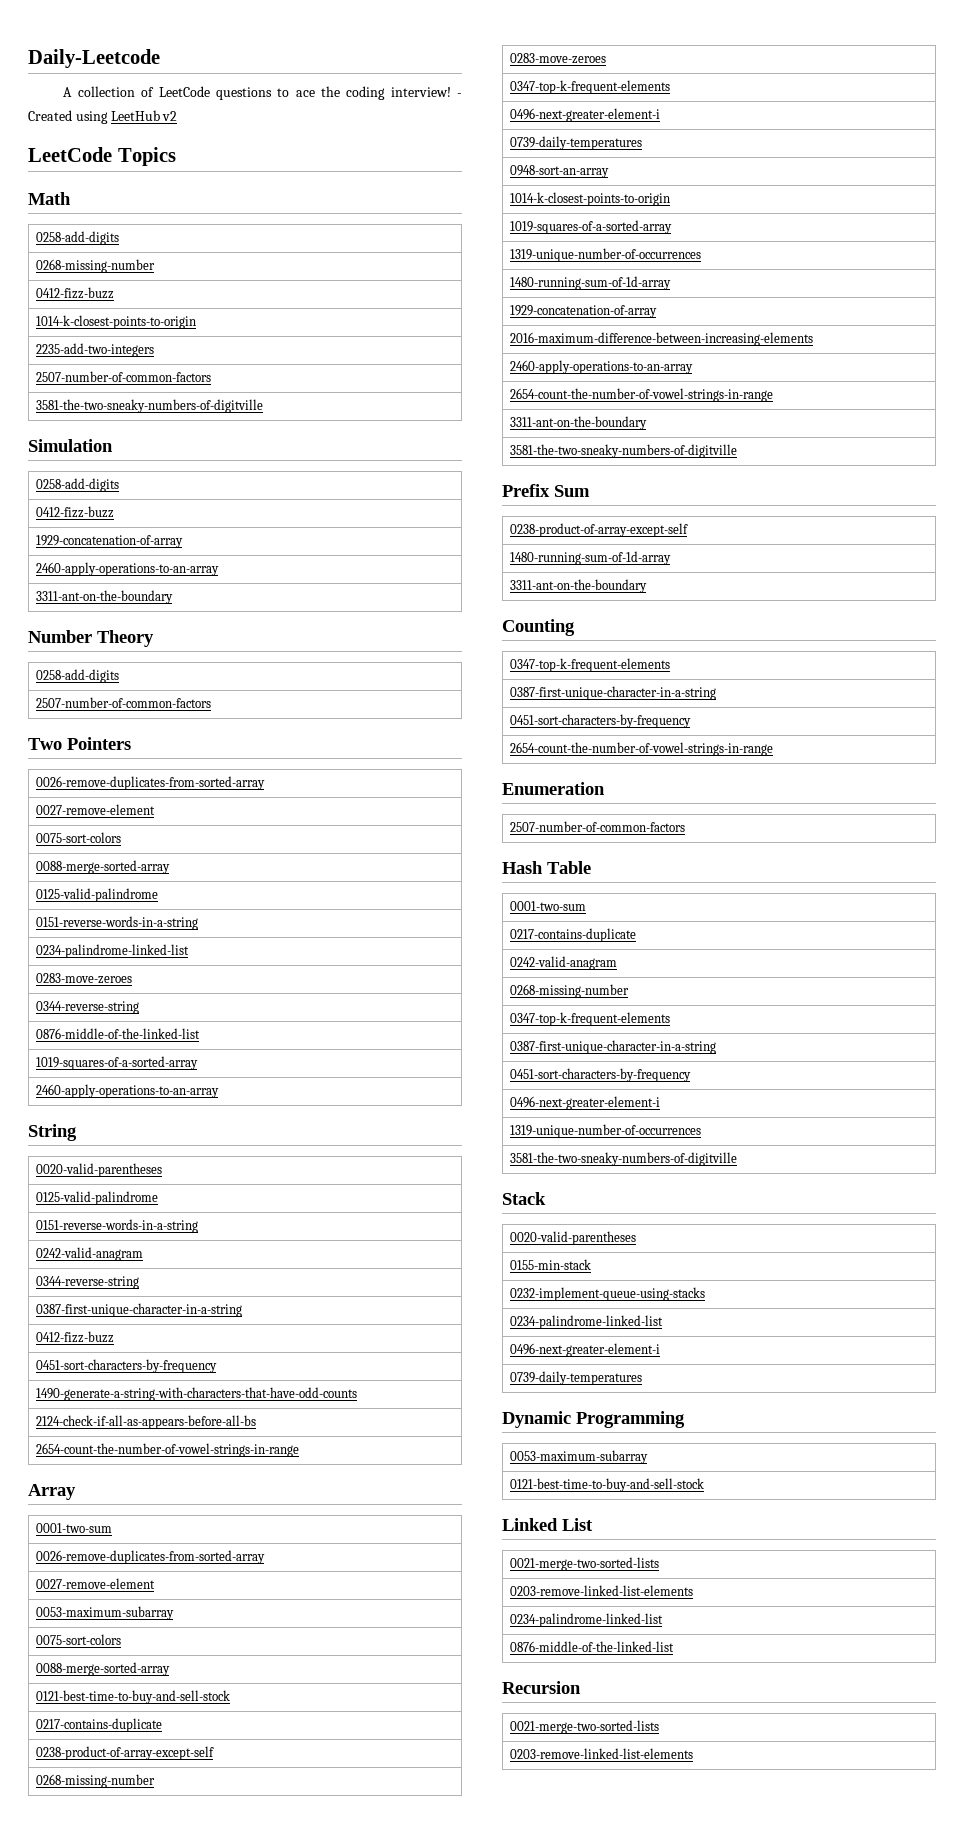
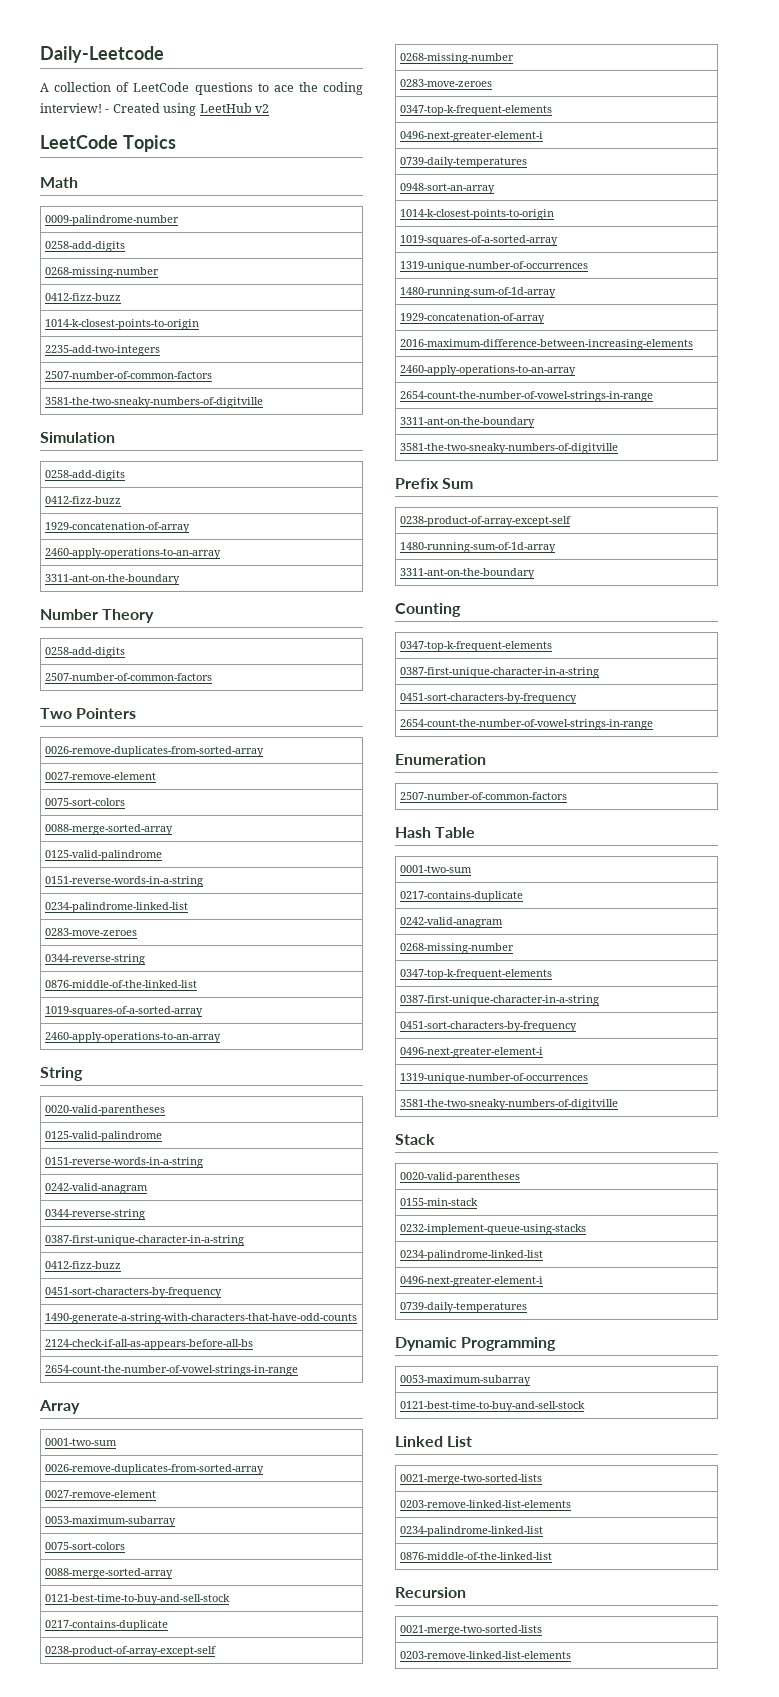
(71, 198) none -> [45,215,180,226] // 0009-palindrome-number

